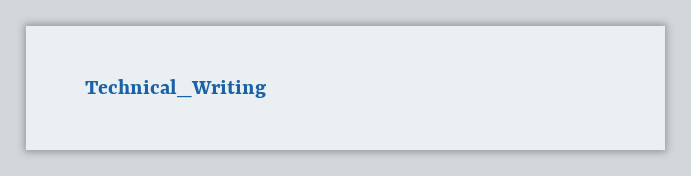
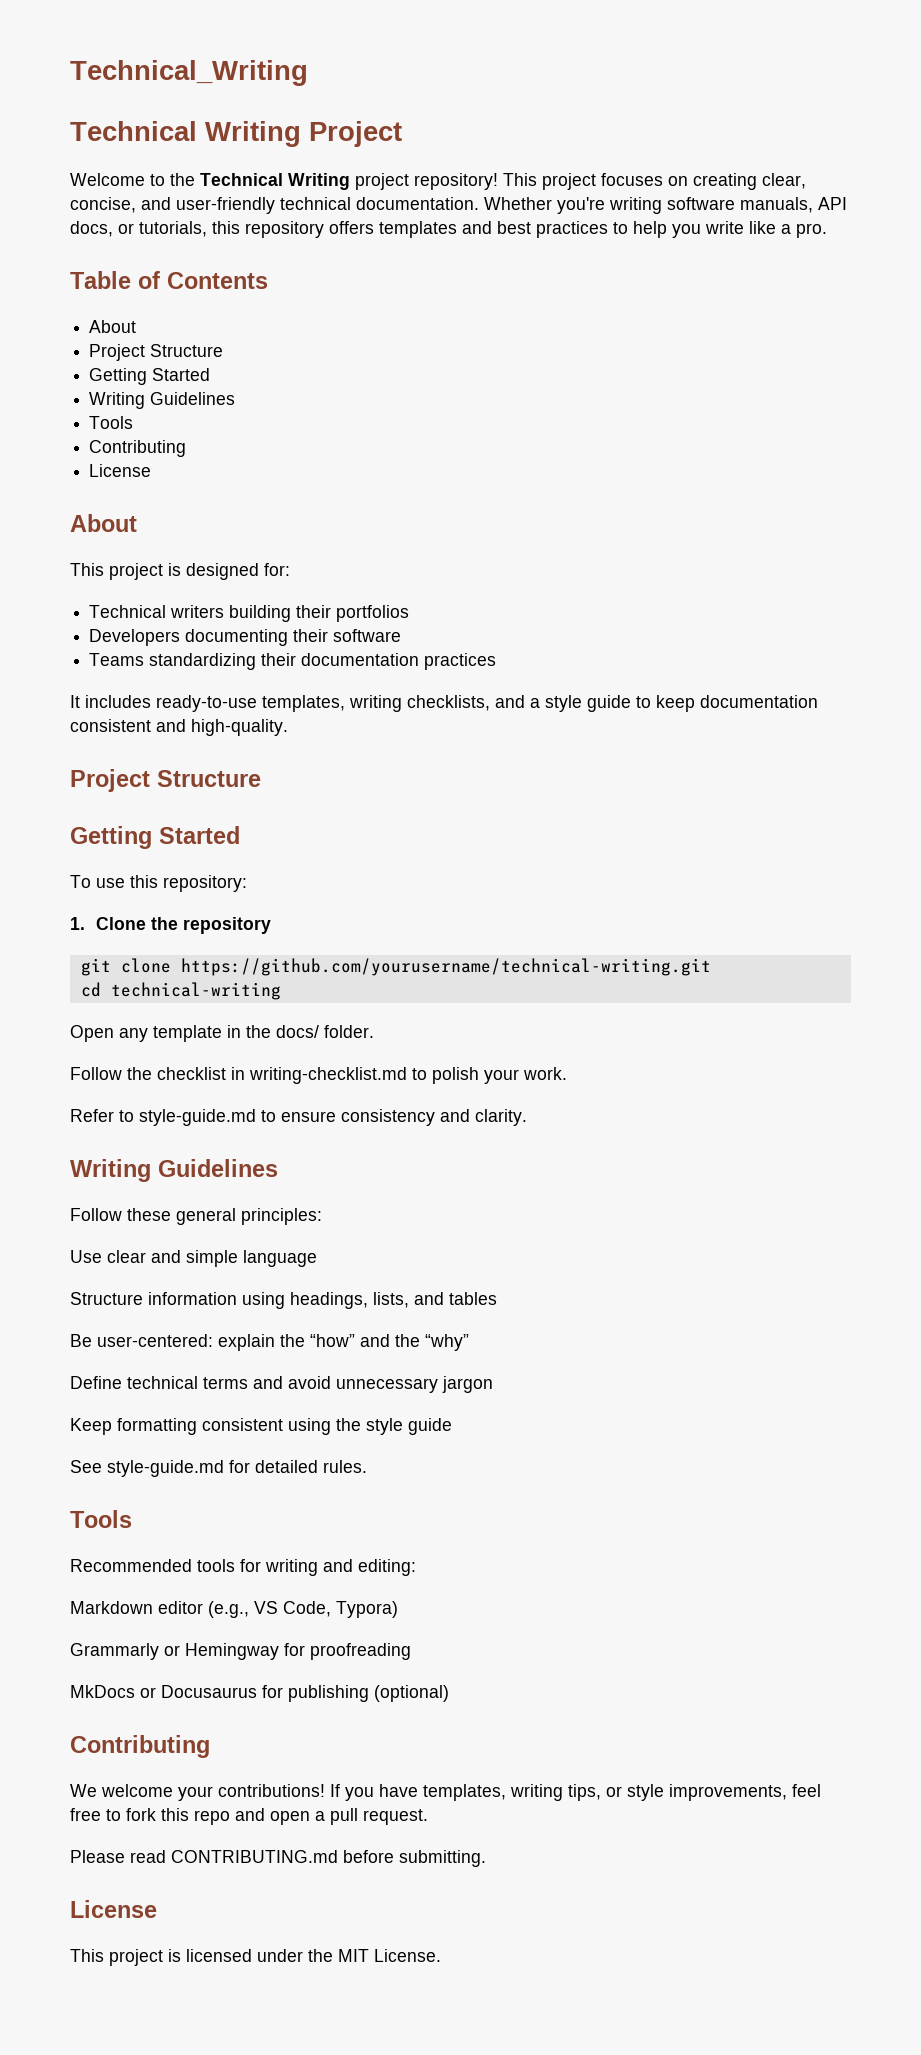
(266, 88) none -> [70,121,402,147] [70,173,806,190] [70,197,847,214] [70,221,827,238] [70,271,268,289] [89,320,137,333] [89,344,224,361] [89,368,211,385] [89,392,236,409] [89,416,134,429] [89,440,187,457] [89,464,152,477] [70,514,137,532] [70,563,290,580] [89,605,410,622] [89,629,402,646] [89,653,497,670] [70,695,818,712] [70,719,288,736] [70,769,261,792] [70,826,240,849] [70,875,247,892] [70,917,271,934] [80,958,711,976] [80,982,281,1000] [70,1025,374,1042] [70,1067,567,1084] [70,1109,527,1126] [70,1159,278,1182] [70,1208,322,1225] [70,1250,317,1267] [70,1292,497,1309] [70,1334,469,1351] [70,1376,493,1393] [70,1418,452,1435] [70,1460,367,1477] [70,1510,132,1528] [70,1559,416,1576] [70,1601,398,1618] [70,1643,411,1660] [70,1685,449,1702] [70,1735,210,1758] [70,1784,821,1801] [70,1808,428,1825] [70,1850,486,1867] [70,1900,157,1918] [70,1949,441,1966] // Technical Writing Project // Welcome to the Technical Writing project repository! This project focuses on creating clear, concise, and user-friendly technical documentation. Whether you're writing software manuals, API docs, or tutorials, this repository offers templates and best practices to help you write like a pro. // Table of Contents // About // Project Structure // Getting Started // Writing Guidelines // Tools // Contributing // License // About // This project is designed for: // Technical writers building their portfolios // Developers documenting their software // Teams standardizing their documentation practices // It includes ready-to-use templates, writing checklists, and a style guide to keep documentation consistent and high-quality. // Project Structure // Getting Started // To use this repository: // 1. Clone the repository // git clone https://github.com/yourusername/technical-writing.git // cd technical-writing // Open any template in the docs/ folder. // Follow the checklist in writing-checklist.md to polish your work. // Refer to style-guide.md to ensure consistency and clarity. // Writing Guidelines // Follow these general principles: // Use clear and simple language // Structure information using headings, lists, and tables // Be user-centered: explain the “how” and the “why” // Define technical terms and avoid unnecessary jargon // Keep formatting consistent using the style guide // See style-guide.md for detailed rules. // Tools // Recommended tools for writing and editing: // Markdown editor (e.g., VS Code, Typora) // Grammarly or Hemingway for proofreading // MkDocs or Docusaurus for publishing (optional) // Contributing // We welcome your contributions! If you have templates, writing tips, or style improvements, feel free to fork this repo and open a pull request. // Please read CONTRIBUTING.md before submitting. // License // This project is licensed under the MIT License.

